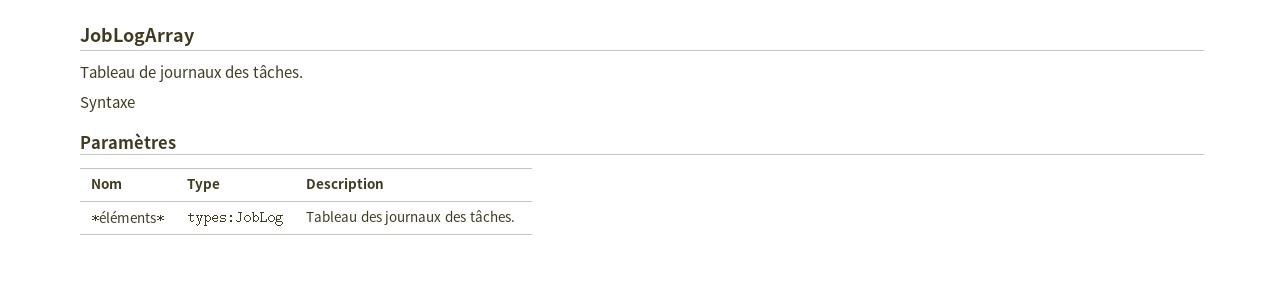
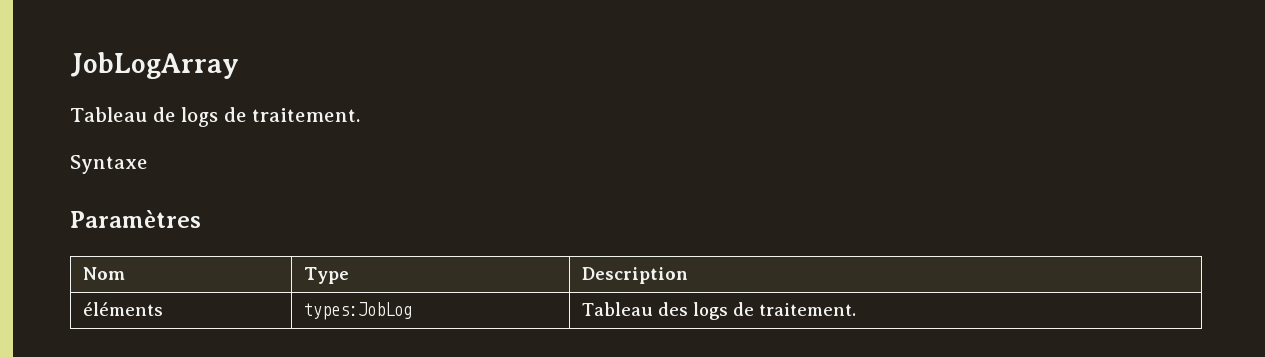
[159,65,304,82] journaux des tâches. -> [181,107,361,127] logs de traitement.
[91,210,165,225] *éléments* -> [83,302,164,316] éléments
[384,210,515,225] journaux des tâches. -> [693,302,857,320] logs de traitement.

